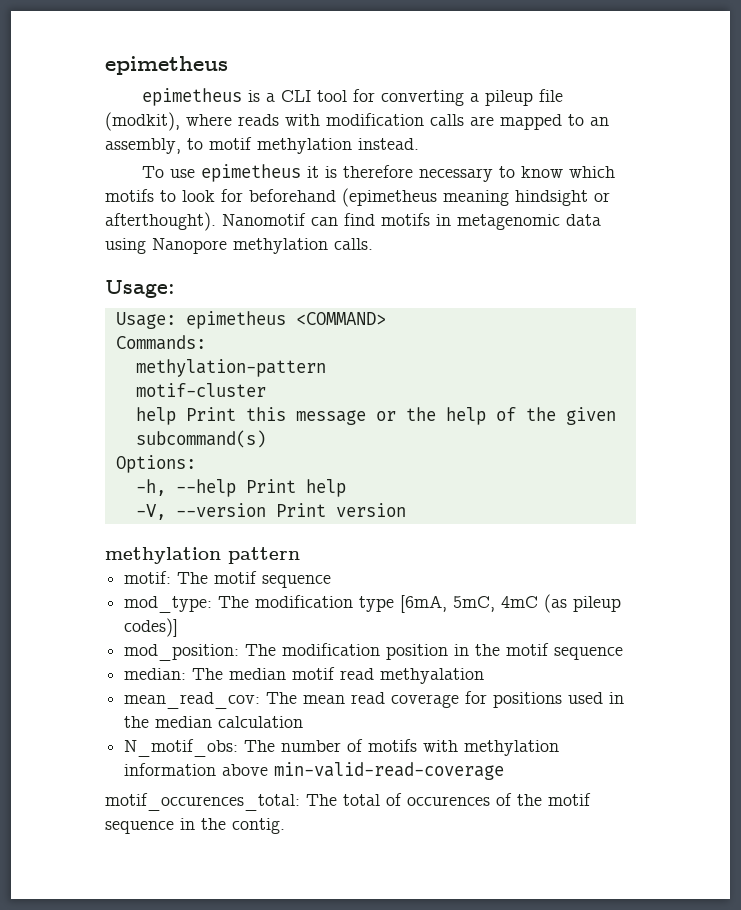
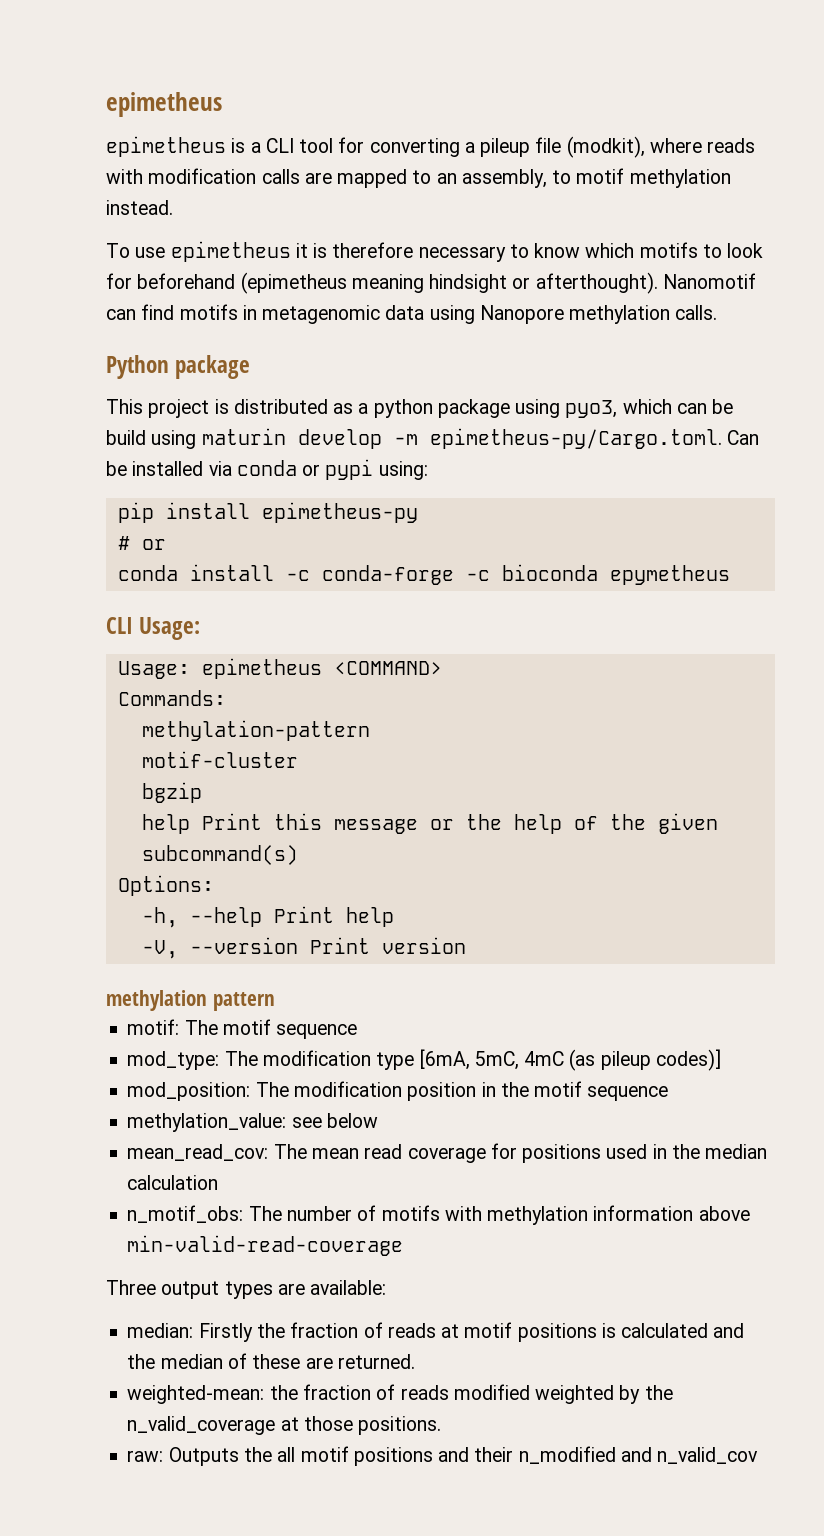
(373, 244) none -> [106,355,251,379] [106,399,734,418] [106,428,759,449] [106,459,428,480] [117,502,418,523] [117,536,166,550] [117,564,730,585] [106,617,133,634] Python package // This project is distributed as a python package using pyo3, which can be build using maturin develop -m epimetheus-py/Cargo.toml. Can be installed via conda or pypi using: // pip install epimetheus-py // # or // conda install -c conda-forge -c bioconda epymetheus // CLI
(266, 390) none -> [141,782,202,803] // bgzip
[124,667,485,684] median: The median motif read methyalation -> [127,1113,378,1132] methylation_value: see below
[124,739,239,757] N_motif_obs: -> [127,1205,244,1223] n_motif_obs:
[105,793,591,811] [105,818,285,834] motif_occurences_total: The total of occurences of the motif sequence in the contig. -> [106,1280,387,1299] [127,1322,745,1342] [127,1353,415,1369] [127,1384,673,1404] [127,1416,442,1435] [127,1446,759,1466] Three output types are available: // median: Firstly the fraction of reads at motif positions is calculated and the median of these are returned. // weighted-mean: the fraction of reads modified weighted by the n_valid_coverage at those positions. // raw: Outputs the all motif positions and their n_modified and n_valid_cov

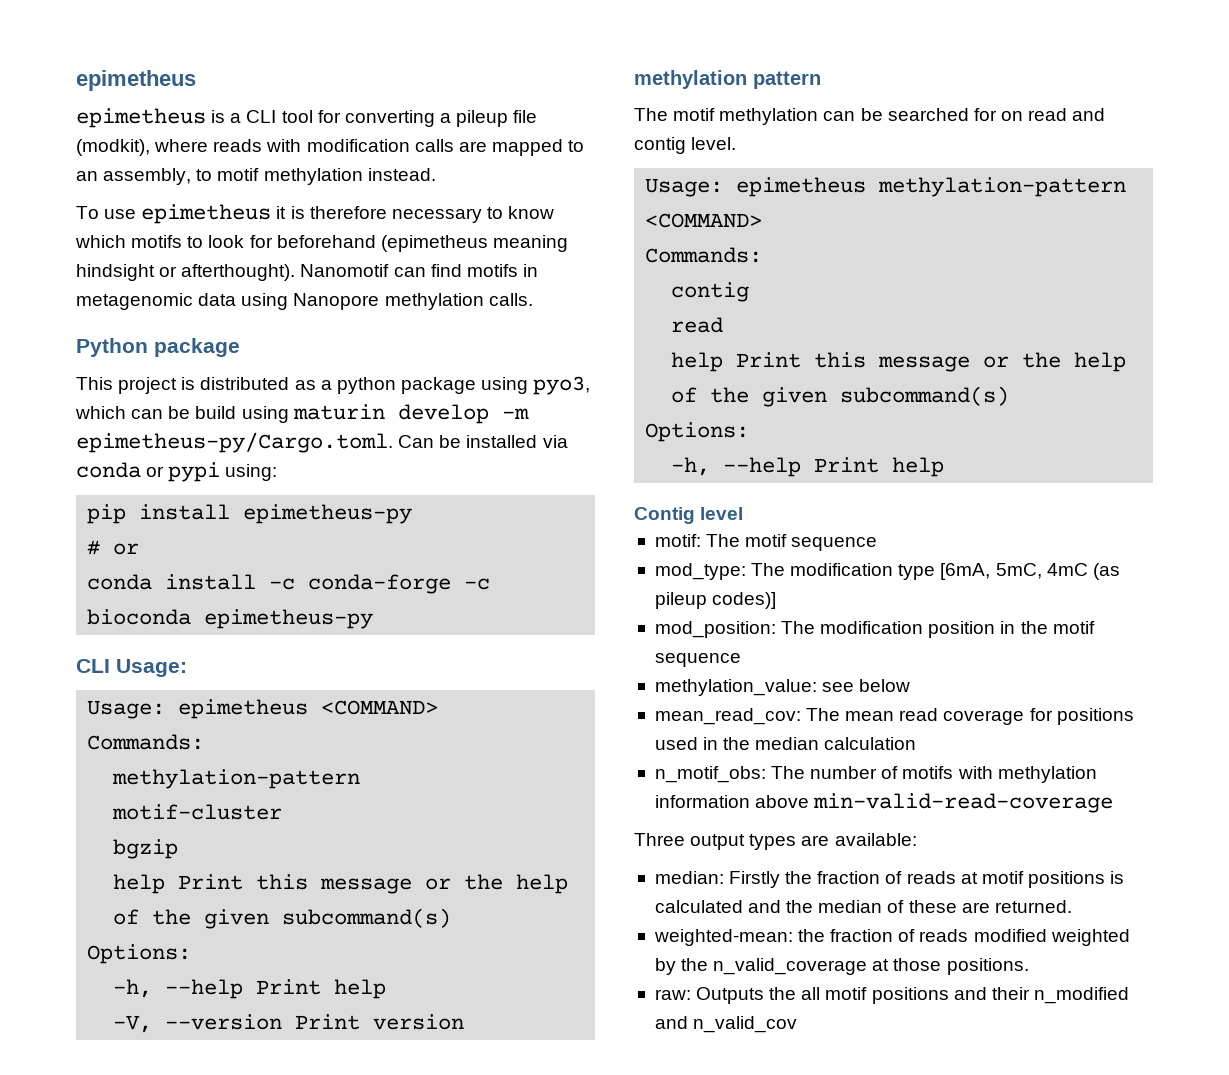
[609,565,730,585] epymetheus -> [204,609,374,629] epimetheus-py
(275, 1001) none -> [634,108,1106,125] [634,137,737,154] [645,177,1127,197] [645,213,763,228] [645,247,763,263] [671,282,750,302] [671,317,724,333] [671,352,1127,372] [671,386,1010,407] [645,422,750,442] [671,457,945,477] [634,507,744,524] // The motif methylation can be searched for on read and contig level. // Usage: epimetheus methylation-pattern <COMMAND> // Commands: // contig // read // help Print this message or the help of the given subcommand(s) // Options: // -h, --help Print help // Contig level

